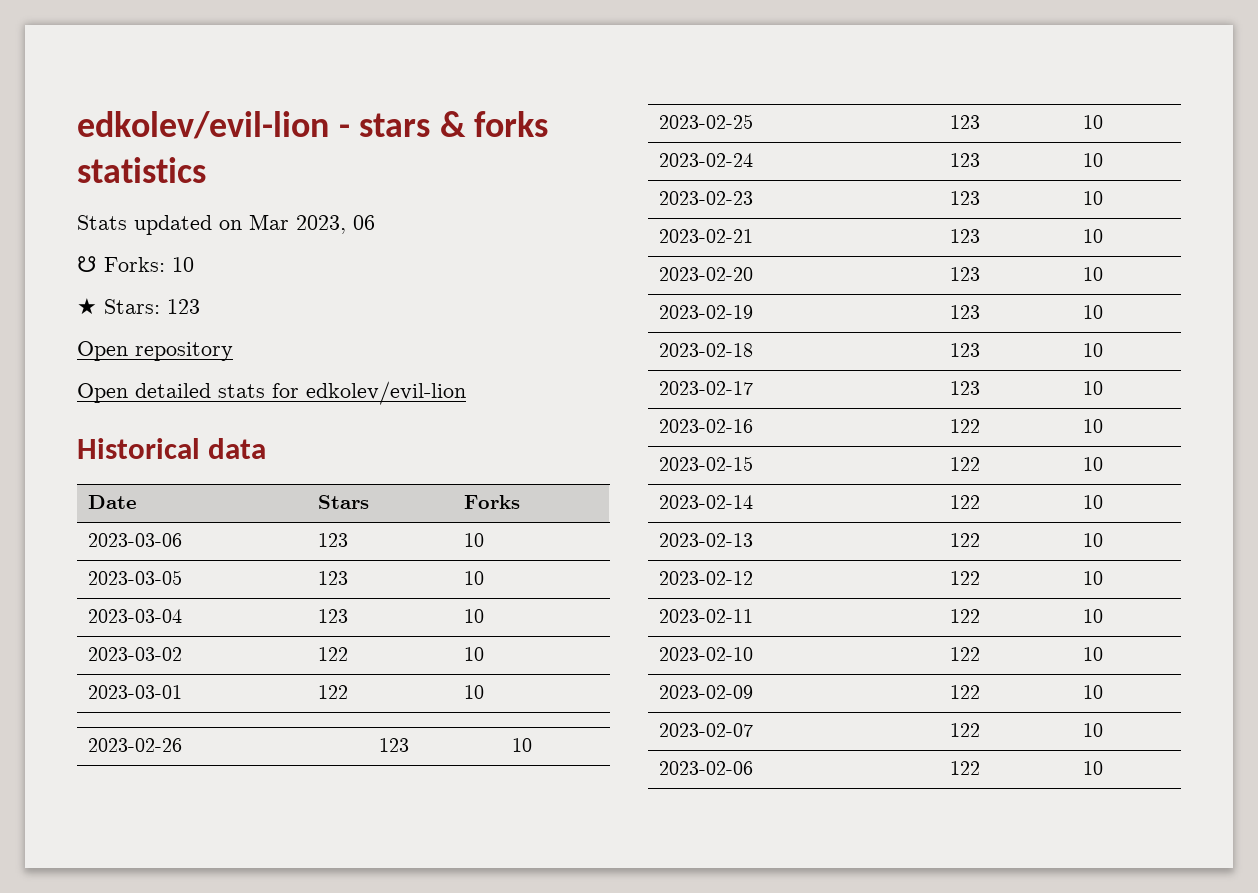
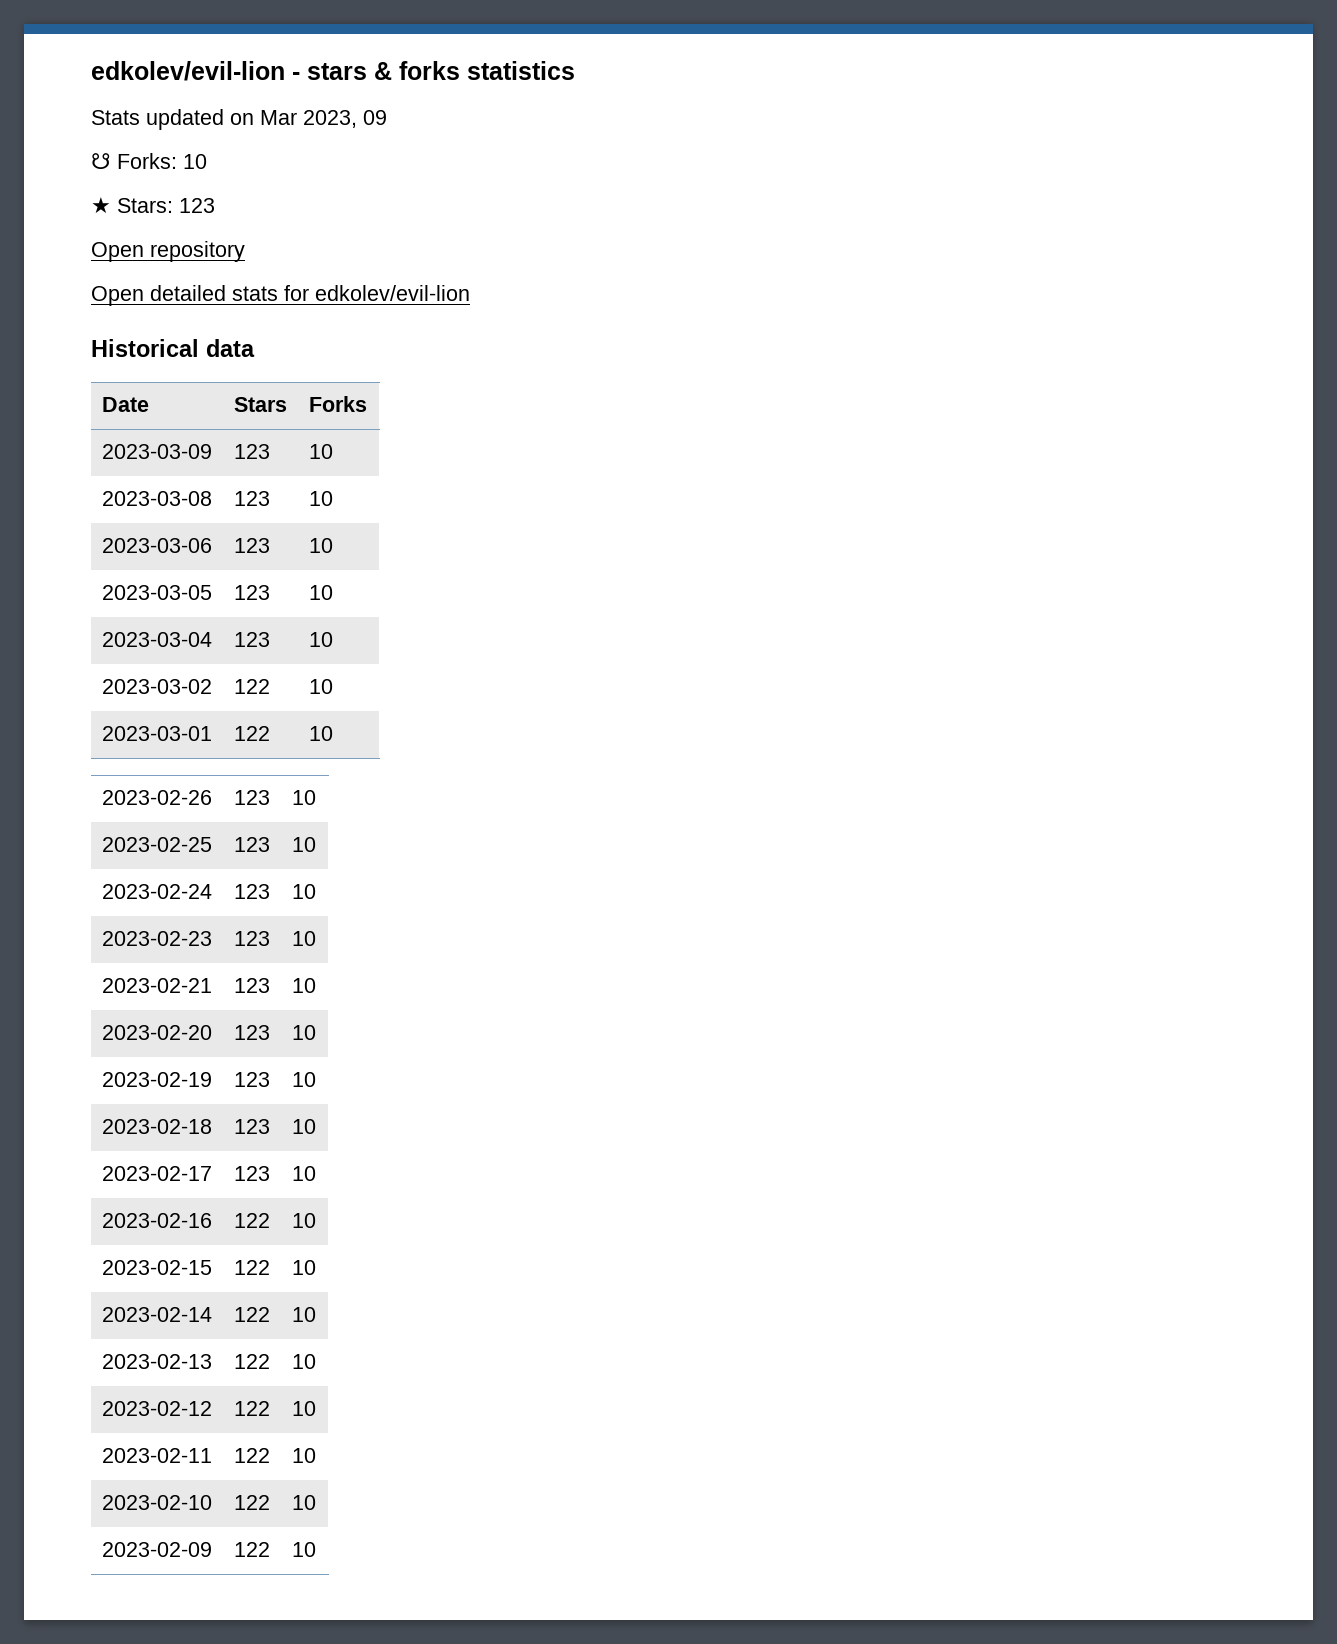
[353,215,375,230] 06 -> [363,110,387,125] 09
(521, 502) none -> [101,444,212,459] [233,444,270,459] [308,444,333,459] [101,491,212,506] [233,491,270,506] [308,491,333,506] // 2023-03-09 | 123 | 10 // 2023-03-08 | 123 | 10
[659,723,754,737] [950,723,981,737] [1083,723,1104,737] [659,761,754,775] [950,761,981,775] [1083,761,1104,775] // 2023-02-07 | 122 | 10 // 2023-02-06 | 122 | 10 -> (316, 1549) none

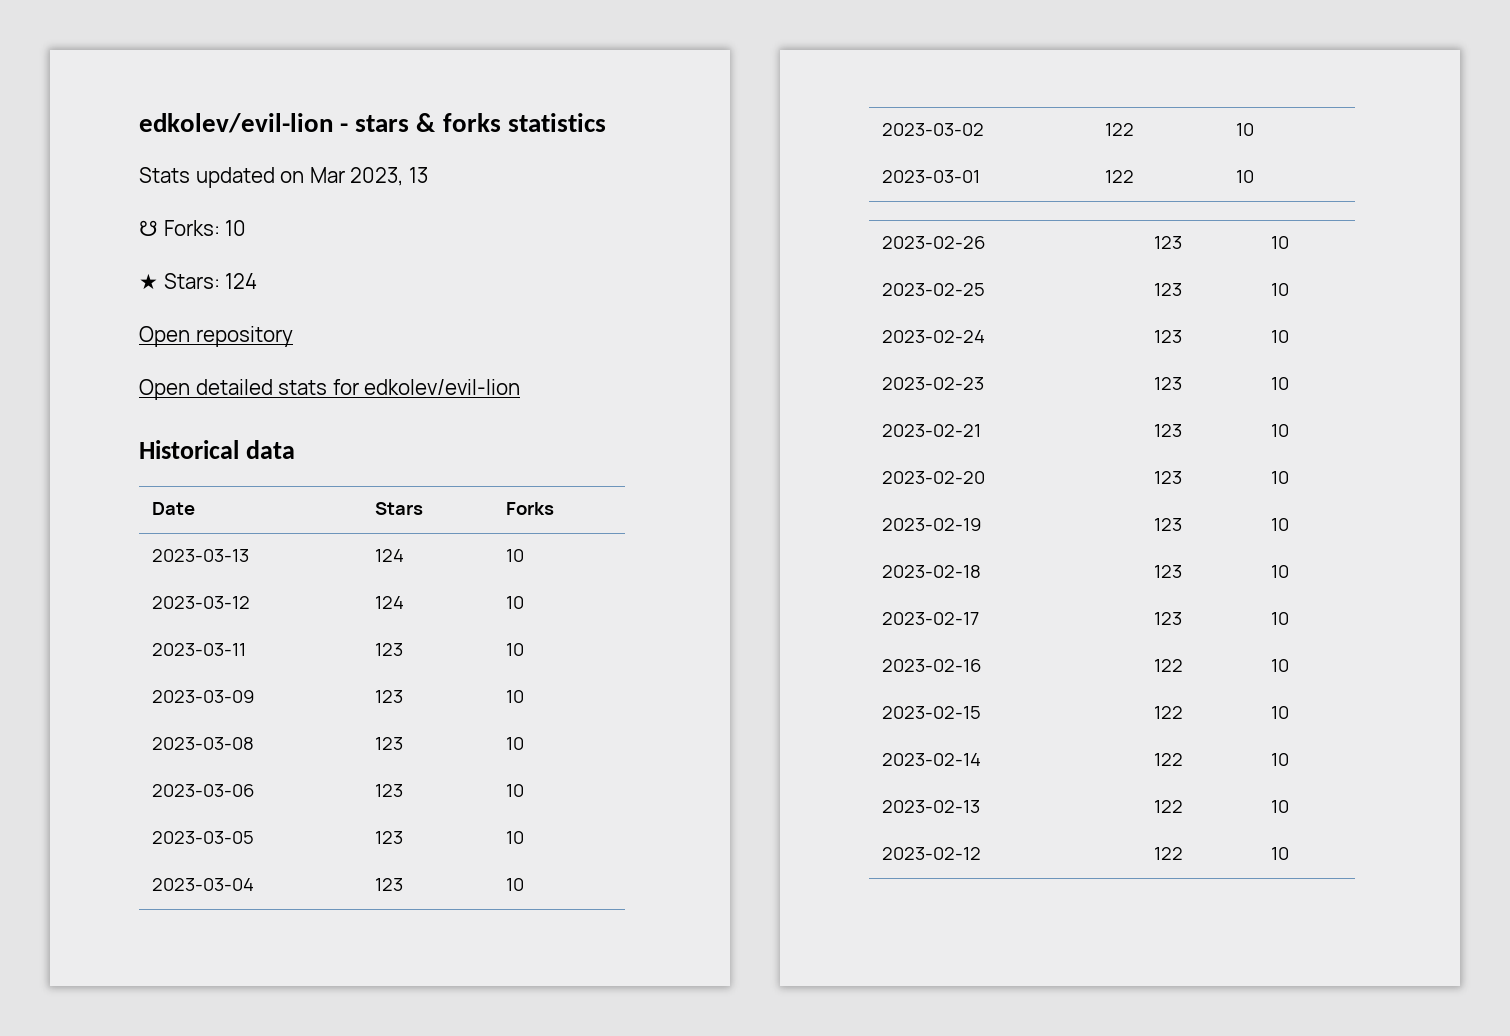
[363,110,387,125] 09 -> [408,167,428,183] 13
[179,198,215,213] 123 -> [225,273,258,289] 124
(367, 404) none -> [152,549,250,562] [375,549,405,562] [506,549,525,562] [152,596,251,609] [375,596,405,609] [506,596,525,609] [152,643,247,656] [375,643,404,656] [506,643,525,656] // 2023-03-13 | 124 | 10 // 2023-03-12 | 124 | 10 // 2023-03-11 | 123 | 10
[101,1448,212,1463] [233,1448,270,1463] [291,1448,316,1463] [101,1495,212,1510] [233,1495,270,1510] [291,1495,316,1510] [101,1542,212,1557] [233,1542,270,1557] [291,1542,316,1557] // 2023-02-11 | 122 | 10 // 2023-02-10 | 122 | 10 // 2023-02-09 | 122 | 10 -> (1290, 853) none

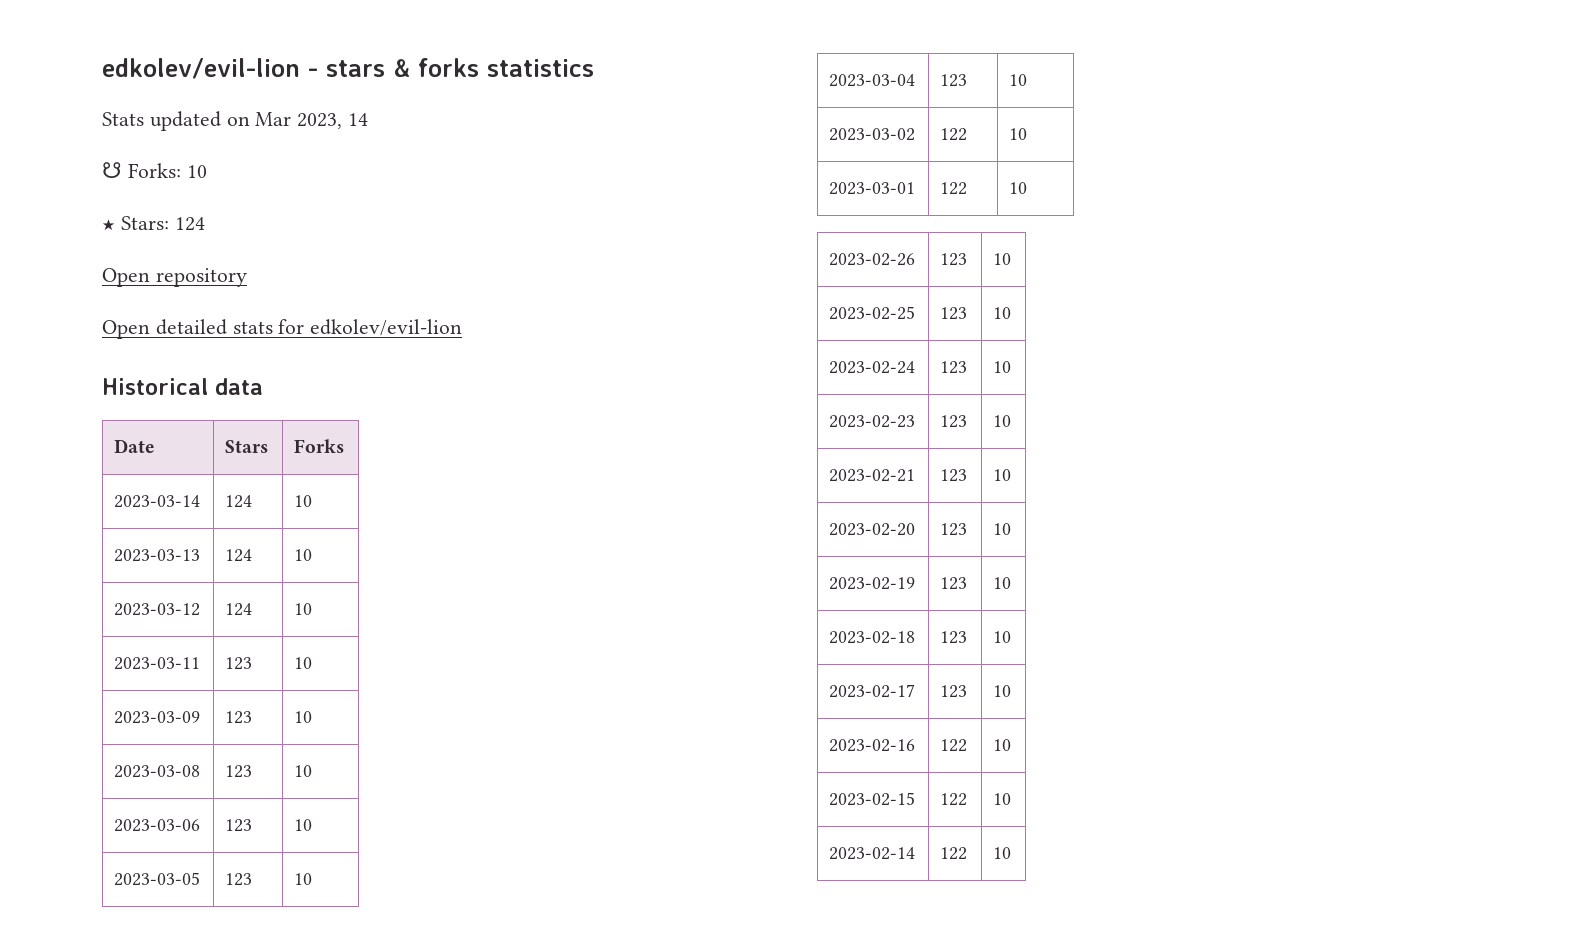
[408,167,428,183] 13 -> [348,113,369,126] 14
(555, 508) none -> [114,495,201,508] [225,495,253,508] [294,495,313,507] // 2023-03-14 | 124 | 10
[882,800,981,813] [1154,800,1184,813] [1271,800,1290,813] [882,847,982,860] [1154,847,1184,860] [1271,847,1290,860] // 2023-02-13 | 122 | 10 // 2023-02-12 | 122 | 10 -> (1012, 853) none

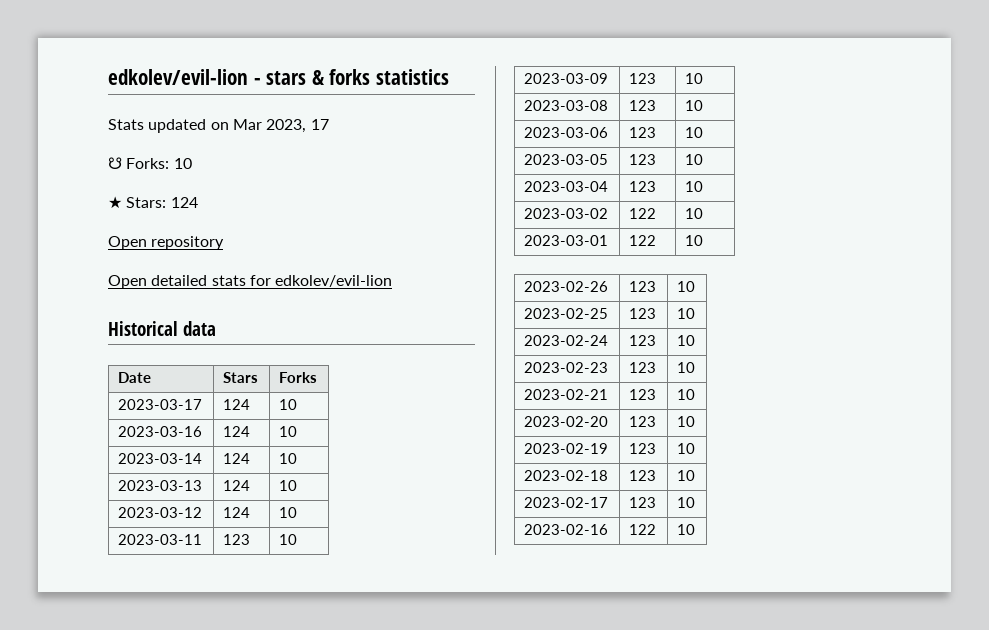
[348,113,369,126] 14 -> [310,119,329,130] 17
(345, 446) none -> [118,399,203,410] [223,399,251,410] [279,399,298,410] [118,426,203,437] [223,426,251,437] [279,426,298,437] // 2023-03-17 | 124 | 10 // 2023-03-16 | 124 | 10
[829,792,916,806] [940,793,968,806] [993,793,1012,805] [829,847,916,860] [940,847,968,860] [993,847,1012,859] // 2023-02-15 | 122 | 10 // 2023-02-14 | 122 | 10 -> (696, 529) none

